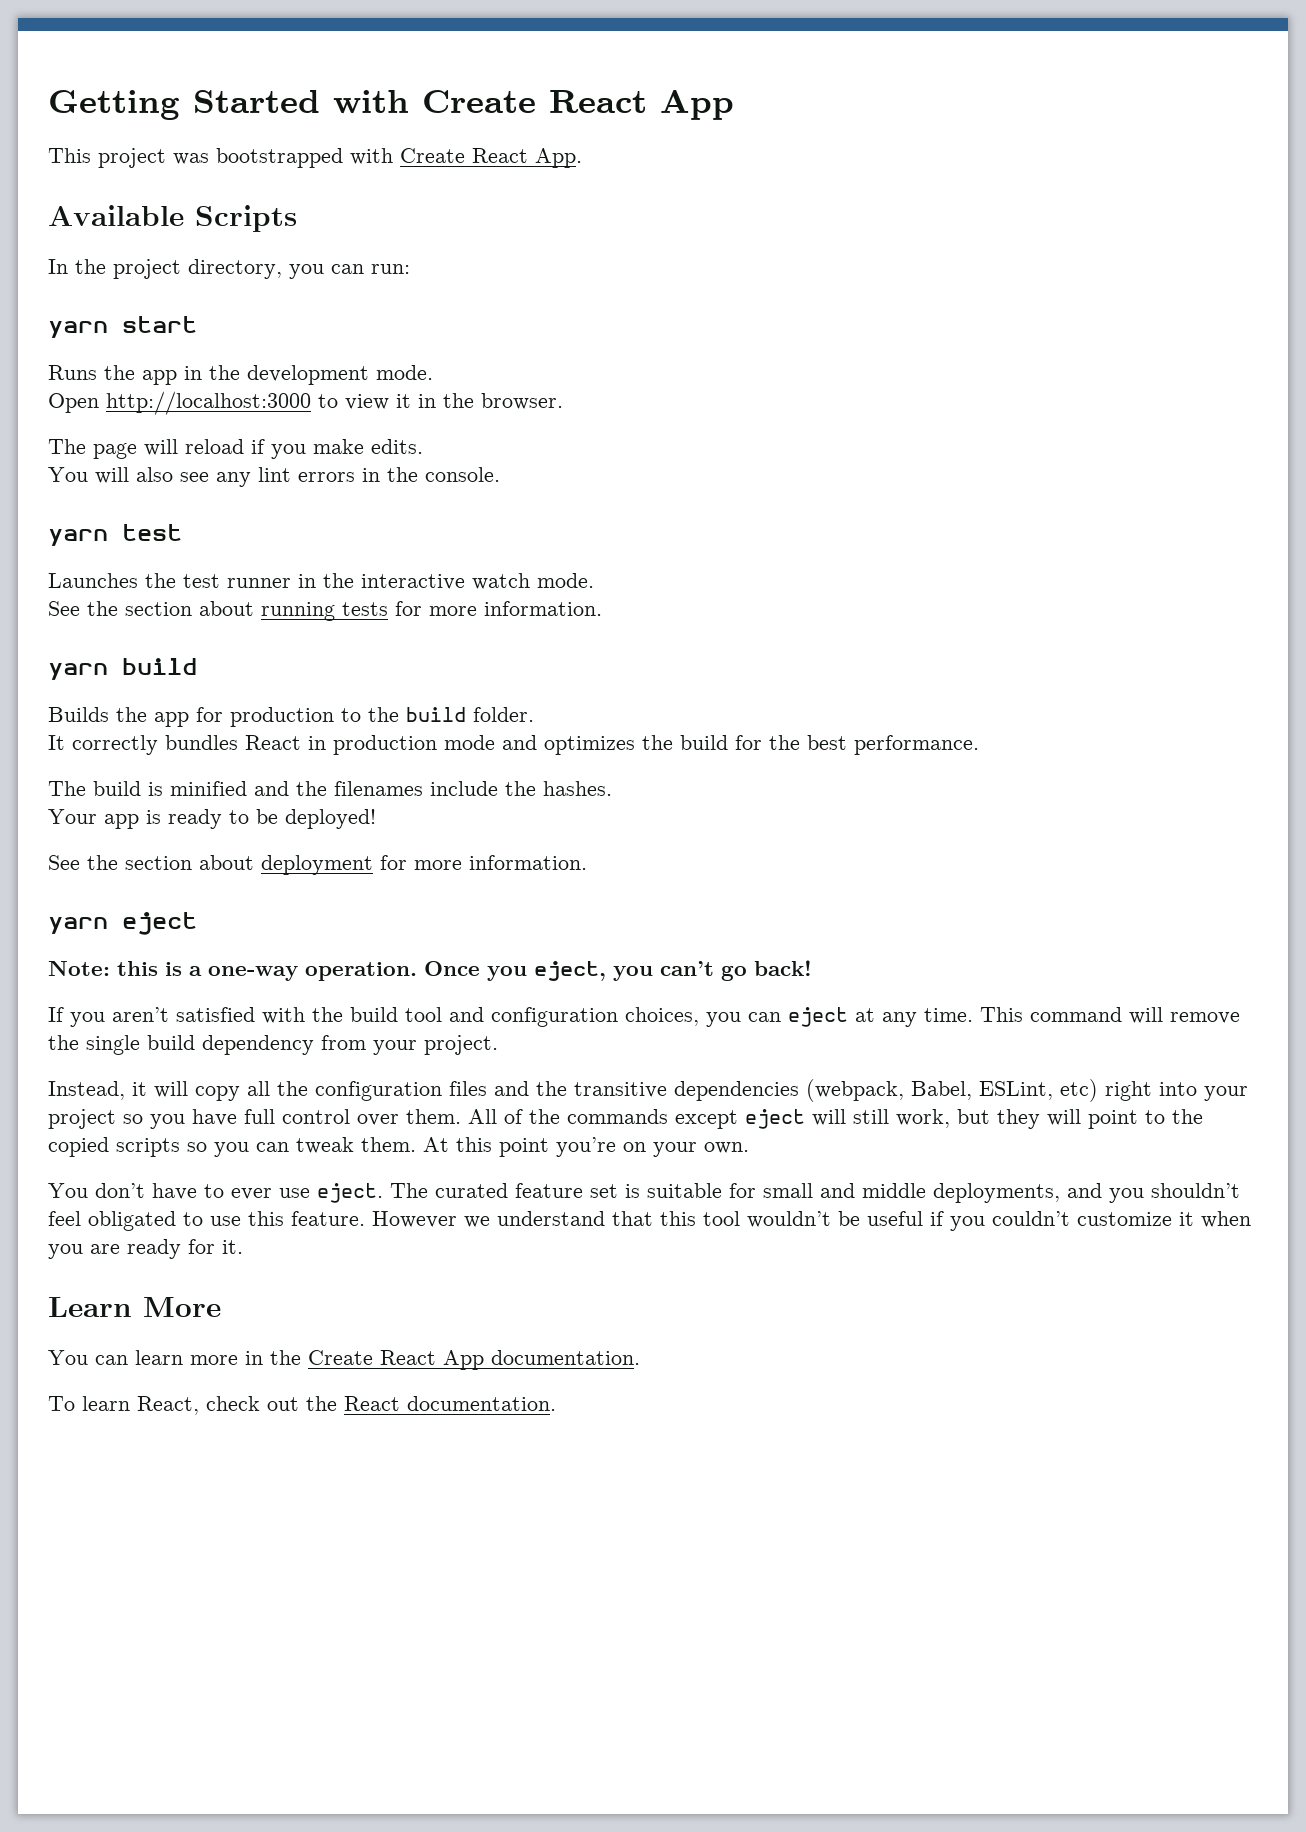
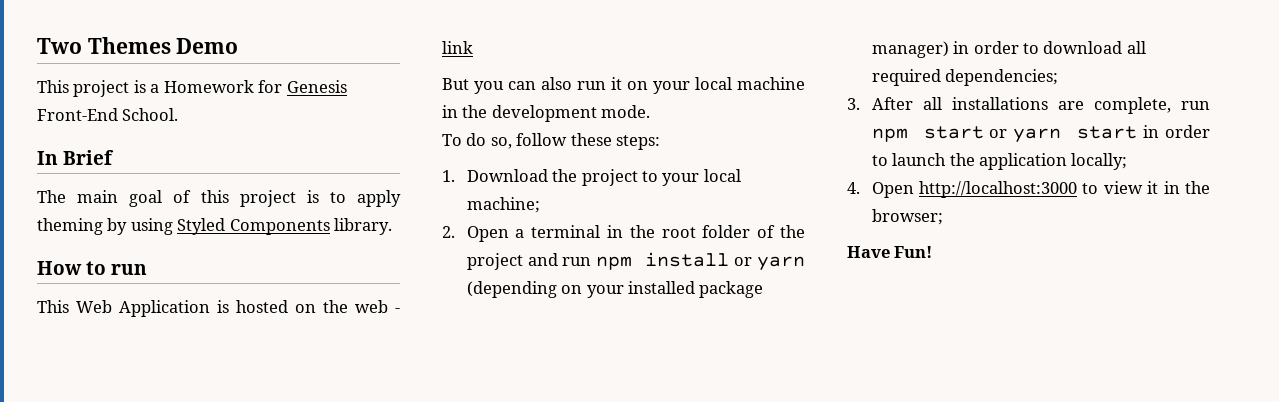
[48,90,734,120] [48,148,582,168] [48,205,297,232] [48,259,410,279] [48,316,197,338] [48,365,433,385] Getting Started with Create React App // This project was bootstrapped with Create React App. // Available Scripts // In the project directory, you can run: // yarn start // Runs the app in the development mode. // -> [37,37,239,54] [37,80,347,97] [37,108,179,121] [37,150,115,165] [37,190,401,207] [37,218,393,235] [37,261,148,275] [37,300,400,317] [442,41,473,54] [442,77,805,94] [442,105,651,122] [442,133,661,150] [442,169,741,186] [466,197,540,213] [442,225,805,242] [466,252,805,271] [466,281,764,298] [871,41,1146,58] [871,69,1059,86] [847,97,1210,114] [871,125,1210,143] [871,153,1128,170] [847,182,860,194] Two Themes Demo // This project is a Homework for Genesis Front-End School. // In Brief // The main goal of this project is to apply theming by using Styled Components library. // How to run // This Web Application is hosted on the web - link // But you can also run it on your local machine in the development mode. // To do so, follow these steps: // 1. Download the project to your local machine; // 2. Open a terminal in the root folder of the project and run npm install or yarn (depending on your installed package manager) in order to download all required dependencies; // 3. After all installations are complete, run npm start or yarn start in order to launch the application locally; // 4.
[481,393,563,410] [48,439,423,459] [48,467,500,487] [48,524,182,546] [48,573,594,590] [48,601,602,621] [48,658,197,680] [48,707,534,727] [48,735,979,755] [48,781,612,796] [48,809,376,829] [48,855,587,875] [48,912,197,935] [48,960,812,981] [48,1007,1240,1027] [48,1035,498,1055] [48,1079,1248,1102] [48,1109,1203,1129] [48,1137,749,1157] [48,1183,1240,1203] [48,1211,1251,1231] [48,1239,243,1259] [48,1297,221,1317] [48,1350,640,1370] [48,1396,556,1415] browser. // The page will reload if you make edits. // You will also see any lint errors in the console. // yarn test // Launches the test runner in the interactive watch mode. // See the section about running tests for more information. // yarn build // Builds the app for production to the build folder. // It correctly bundles React in production mode and optimizes the build for the best performance. // The build is minified and the filenames include the hashes. // Your app is ready to be deployed! // See the section about deployment for more information. // yarn eject // Note: this is a one-way operation. Once you eject, you can’t go back! // If you aren’t satisfied with the build tool and configuration choices, you can eject at any time. This command will remove the single build dependency from your project. // Instead, it will copy all the configuration files and the transitive dependencies (webpack, Babel, ESLint, etc) right into your project so you have full control over them. All of the commands except eject will still work, but they will point to the copied scripts so you can tweak them. At this point you’re on your own. // You don’t have to ever use eject. The curated feature set is suitable for small and middle deployments, and you shouldn’t feel obligated to use this feature. However we understand that this tool wouldn’t be useful if you couldn’t customize it when you are ready for it. // Learn More // You can learn more in the Create React App documentation. // To learn React, check out the React documentation. -> [871,209,943,225] [847,246,933,258] browser; // Have Fun!

